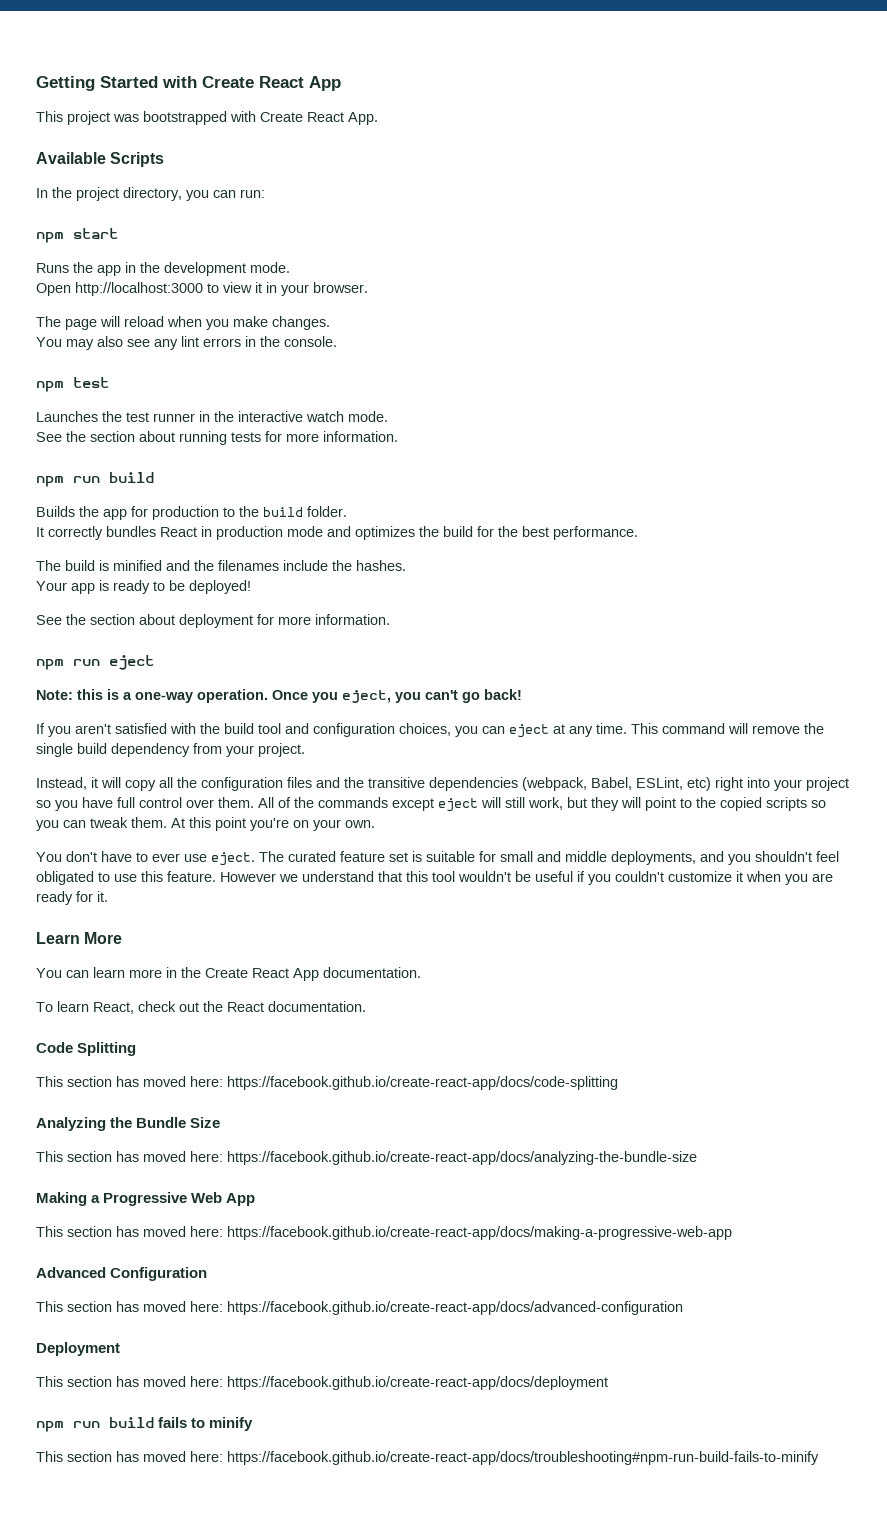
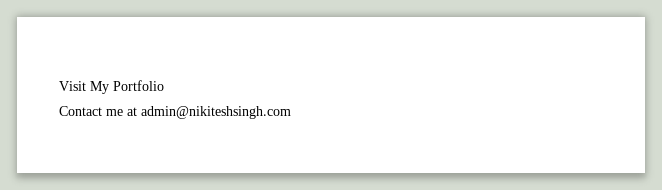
[36,76,341,91] [36,111,378,125] [36,152,165,167] [36,187,265,201] [36,228,118,243] [36,262,290,276] [36,282,368,296] [36,316,330,330] [36,336,337,350] [36,377,109,392] [36,411,388,422] [36,431,398,445] [36,472,154,487] [36,506,347,520] [36,526,638,540] [36,560,406,571] [36,580,251,594] [36,614,390,628] [36,655,154,670] [36,689,522,703] [36,723,824,738] [36,743,305,757] [36,777,849,791] [36,797,826,812] [36,817,375,831] [36,851,839,866] [36,871,833,885] [36,891,108,905] [36,932,123,944] [36,967,421,981] [36,1001,366,1014] [36,1042,137,1056] [36,1076,618,1090] [36,1117,221,1131] [36,1151,697,1165] [36,1192,256,1206] [36,1226,732,1240] [36,1267,208,1281] [36,1301,683,1315] [36,1342,120,1356] [36,1376,608,1390] [36,1417,254,1432] [36,1451,819,1465] Getting Started with Create React App // This project was bootstrapped with Create React App. // Available Scripts // In the project directory, you can run: // npm start // Runs the app in the development mode. // Open http://localhost:3000 to view it in your browser. // The page will reload when you make changes. // You may also see any lint errors in the console. // npm test // Launches the test runner in the interactive watch mode. // See the section about running tests for more information. // npm run build // Builds the app for production to the build folder. // It correctly bundles React in production mode and optimizes the build for the best performance. // The build is minified and the filenames include the hashes. // Your app is ready to be deployed! // See the section about deployment for more information. // npm run eject // Note: this is a one-way operation. Once you eject, you can't go back! // If you aren't satisfied with the build tool and configuration choices, you can eject at any time. This command will remove the single build dependency from your project. // Instead, it will copy all the configuration files and the transitive dependencies (webpack, Babel, ESLint, etc) right into your project so you have full control over them. All of the commands except eject will still work, but they will point to the copied scripts so you can tweak them. At this point you're on your own. // You don't have to ever use eject. The curated feature set is suitable for small and middle deployments, and you shouldn't feel obligated to use this feature. However we understand that this tool wouldn't be useful if you couldn't customize it when you are ready for it. // Learn More // You can learn more in the Create React App documentation. // To learn React, check out the React documentation. // Code Splitting // This section has moved here: https://facebook.github.io/create-react-app/docs/code-splitting // Analyzing the Bundle Size // This section has moved here: https://facebook.github.io/create-react-app/docs/analyzing-the-bundle-size // Making a Progressive Web App // This section has moved here: https://facebook.github.io/create-react-app/docs/making-a-progressive-web-app // Advanced Configuration // This section has moved here: https://facebook.github.io/create-react-app/docs/advanced-configuration // Deployment // This section has moved here: https://facebook.github.io/create-react-app/docs/deployment // npm run build fails to minify // This section has moved here: https://facebook.github.io/create-react-app/docs/troubleshooting#npm-run-build-fails-to-minify -> [59,80,164,94] [59,106,291,119] Visit My Portfolio // Contact me at admin@nikiteshsingh.com

